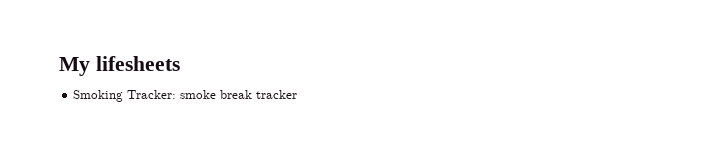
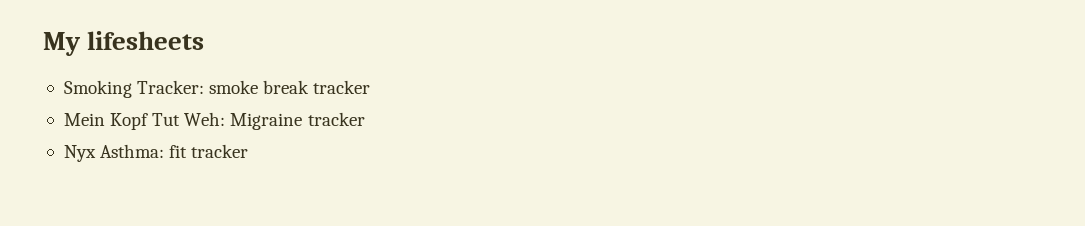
(298, 94) none -> [63,112,365,130] [63,144,249,162] // Mein Kopf Tut Weh: Migraine tracker // Nyx Asthma: fit tracker

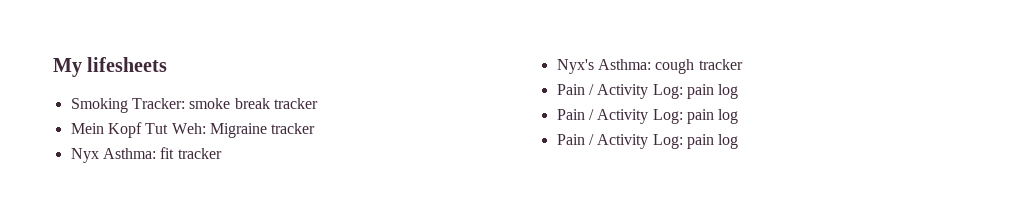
(249, 151) none -> [556,59,743,74] [556,84,739,99] [556,109,739,124] [556,134,739,149] // Nyx's Asthma: cough tracker // Pain / Activity Log: pain log // Pain / Activity Log: pain log // Pain / Activity Log: pain log

